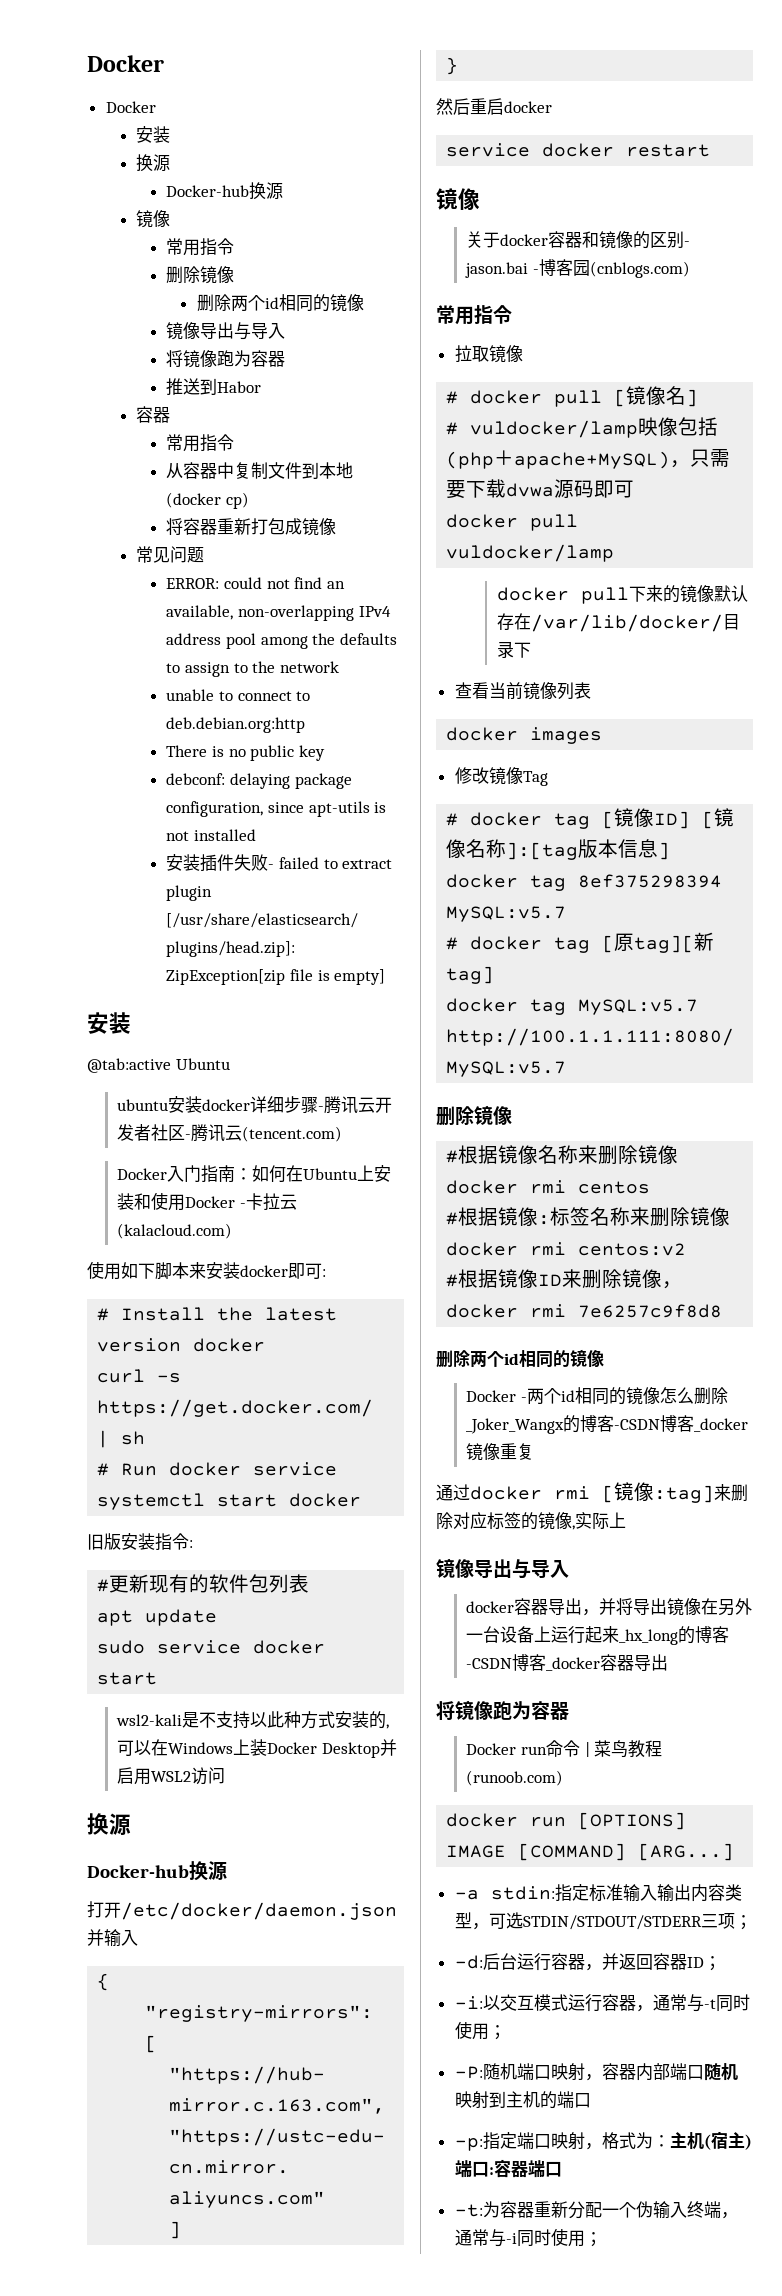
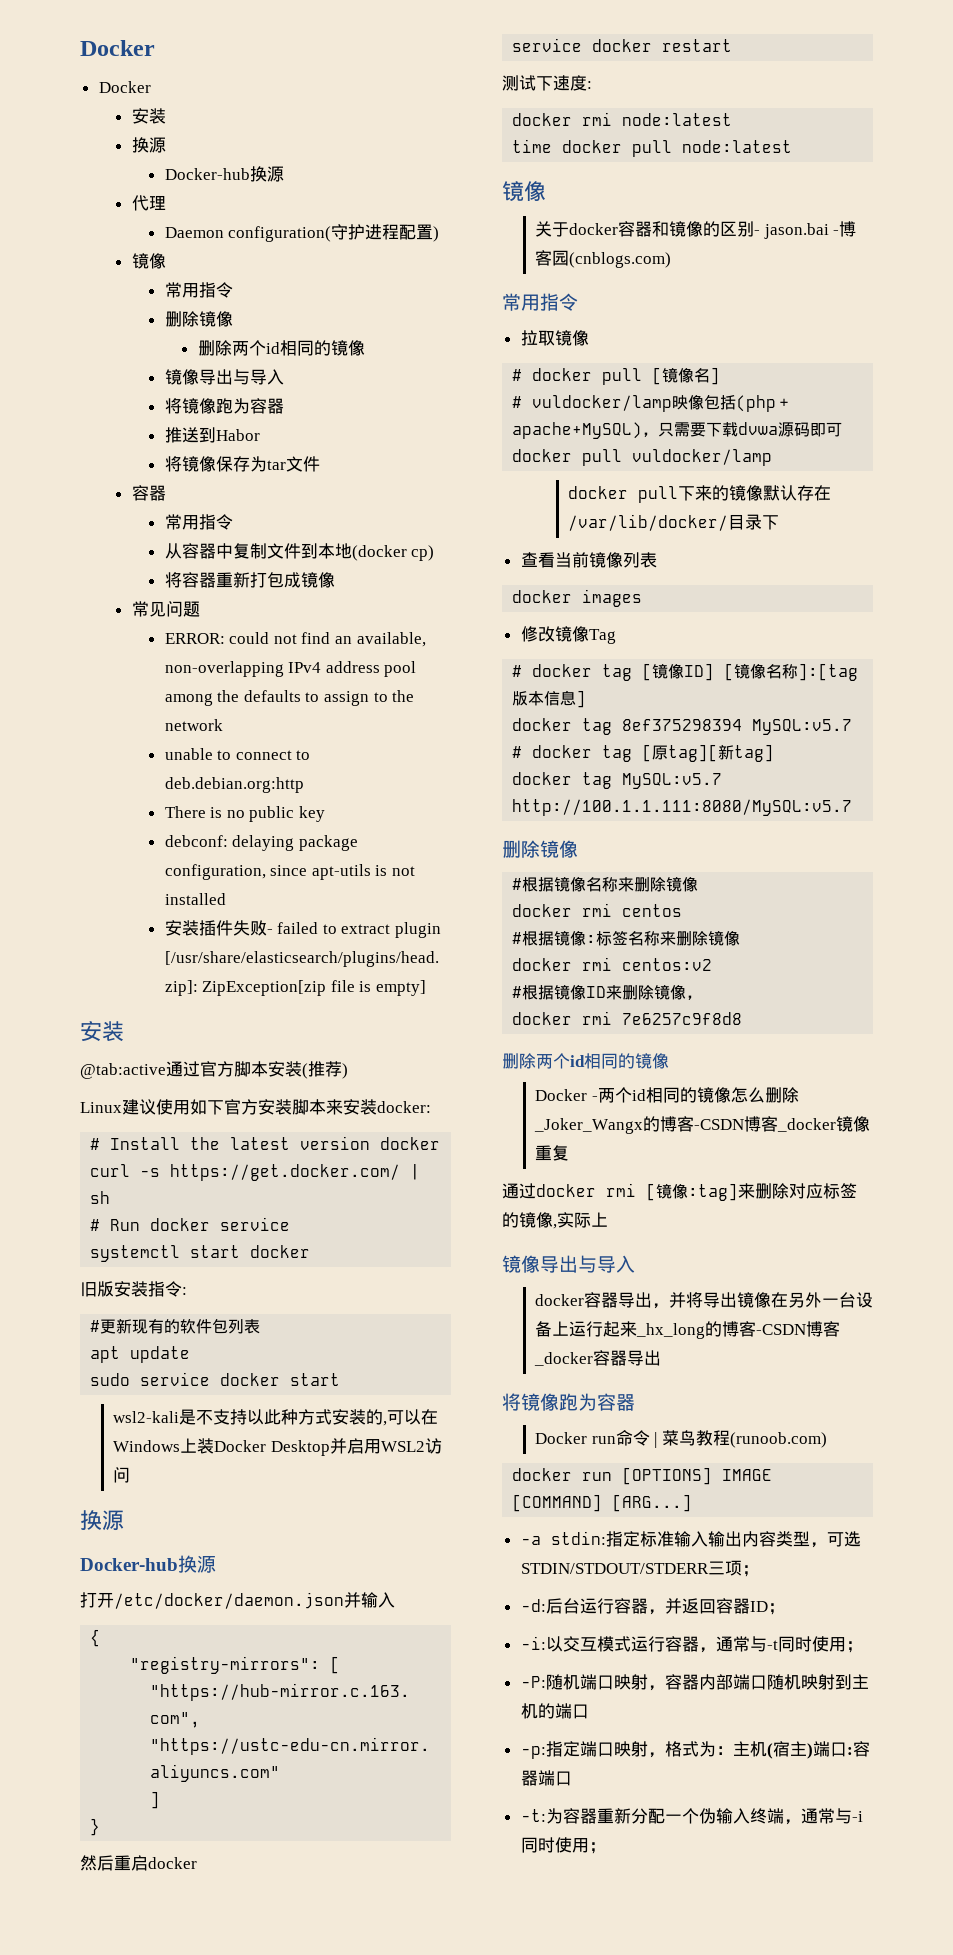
(284, 191) none -> [131,195,166,211] [164,224,440,242] // 代理 // Daemon configuration(守护进程配置)
(262, 387) none -> [164,456,320,472] // 将镜像保存为tar文件
[175,1058,230,1070] [117,1096,393,1114] [117,1124,343,1142] [117,1165,392,1183] [117,1192,297,1211] [117,1223,233,1239] [87,1261,326,1280] Ubuntu // ubuntu安装docker详细步骤-腾讯云开发者社区-腾讯云(tencent.com) // Docker入门指南：如何在Ubuntu上安装和使用Docker -卡拉云(kalacloud.com) // 使用如下脚本来安装docker即可: -> [166,1061,348,1079] [80,1099,431,1115] 通过官方脚本安装(推荐) // Linux建议使用如下官方安装脚本来安装docker:
(711, 150) none -> [502,75,592,91] [512,112,733,126] [512,139,793,157] // 测试下速度: // docker rmi node:latest // time docker pull node:latest

